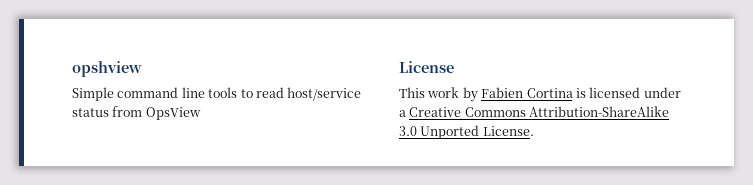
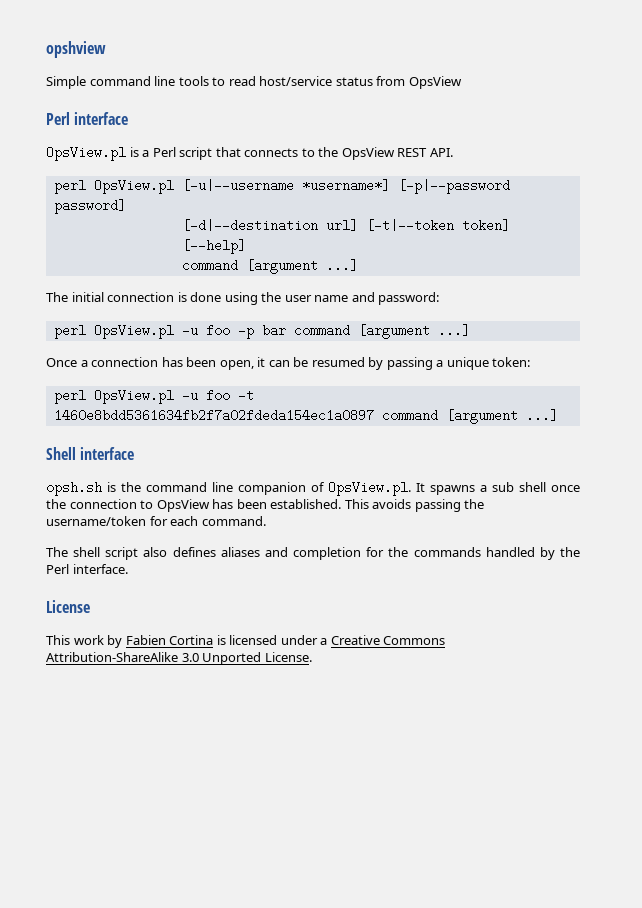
(201, 113) none -> [46,112,129,125] [46,146,453,161] [53,179,510,194] [53,199,126,214] [181,219,510,232] [181,239,246,254] [181,259,358,274] [46,292,440,305] [53,324,470,339] [46,357,531,370] [53,389,254,404] [53,409,558,424] [46,447,135,460] [46,481,580,496] [46,499,485,512] [46,516,266,526] [46,547,580,560] [46,564,128,574] // Perl interface // OpsView.pl is a Perl script that connects to the OpsView REST API. // perl OpsView.pl [-u|--username *username*] [-p|--password password] // [-d|--destination url] [-t|--token token] [--help] // command [argument ...] // The initial connection is done using the user name and password: // perl OpsView.pl -u foo -p bar command [argument ...] // Once a connection has been open, it can be resumed by passing a unique token: // perl OpsView.pl -u foo -t 1460e8bdd5361634fb2f7a02fdeda154ec1a0897 command [argument ...] // Shell interface // opsh.sh is the command line companion of OpsView.pl. It spawns a sub shell once the connection to OpsView has been established. This avoids passing the username/token for each command. // The shell script also defines aliases and completion for the commands handled by the Perl interface.

